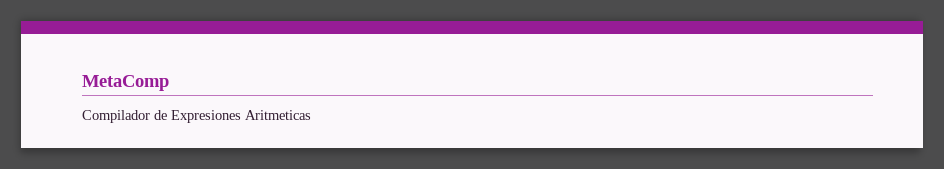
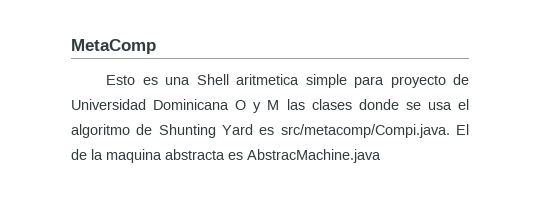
[82,110,311,123] Compilador de Expresiones Aritmeticas -> [106,74,469,88] [71,99,470,113] [71,124,469,138] [71,149,381,163] Esto es una Shell aritmetica simple para proyecto de Universidad Dominicana O y M las clases donde se usa el algoritmo de Shunting Yard es src/metacomp/Compi.java. El de la maquina abstracta es AbstracMachine.java

